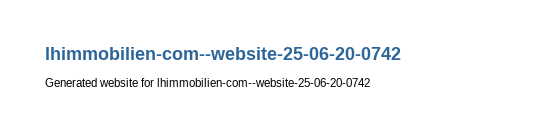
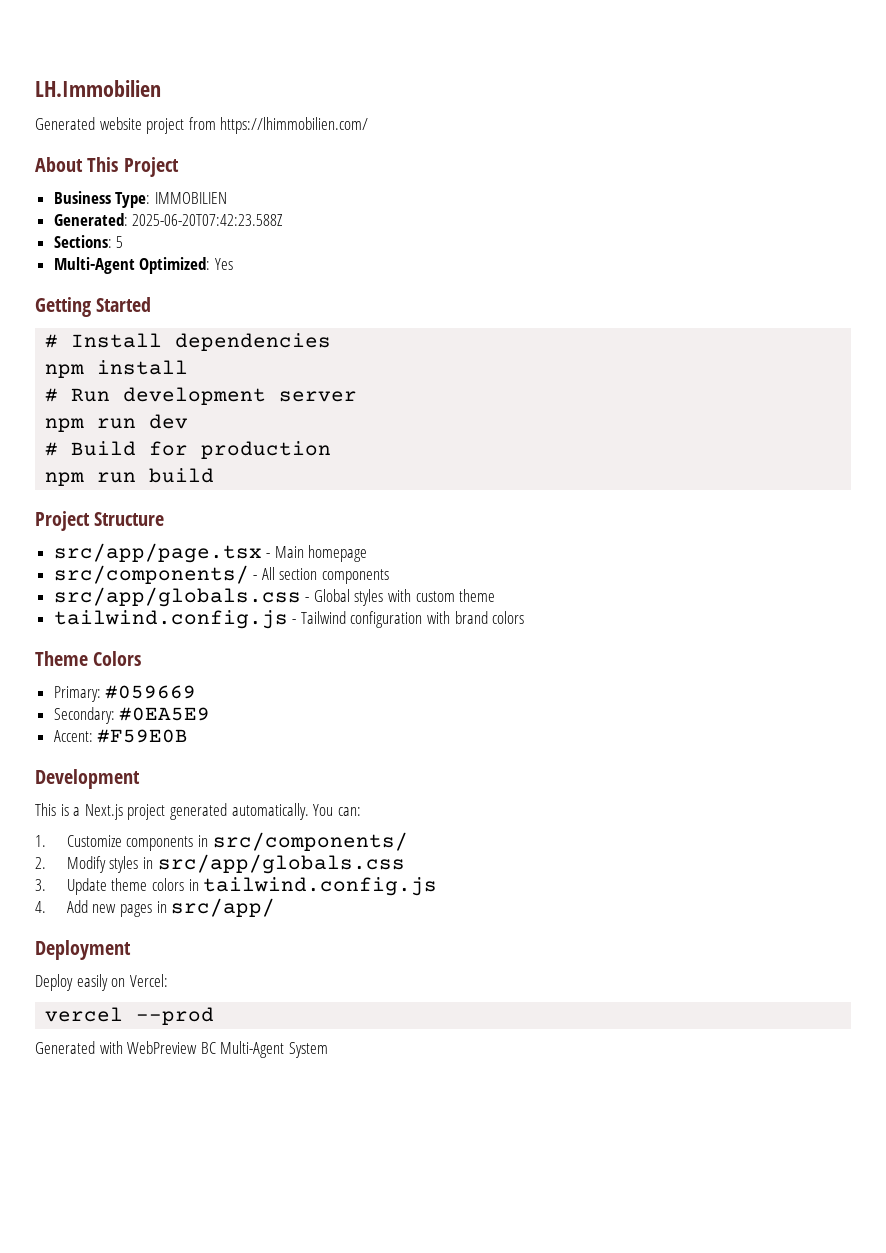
[45,47,401,60] lhimmobilien-com--website-25-06-20-0742 -> [35,80,161,97] LH.Immobilien
[141,78,371,87] for lhimmobilien-com--website-25-06-20-0742 -> [146,117,369,134] [35,157,179,177] [53,191,227,208] [53,213,283,226] [53,235,124,248] [53,257,233,274] [35,297,152,317] [45,333,332,351] [45,360,189,378] [45,387,358,405] [45,414,189,432] [45,441,332,459] [45,468,215,486] [35,511,165,531] [53,543,368,563] [53,565,390,584] [53,587,496,607] [53,610,525,629] [35,651,142,666] [53,685,197,702] [53,707,211,724] [53,729,189,743] [35,769,140,789] [35,803,361,820] [35,832,408,851] [35,854,405,874] [35,877,438,896] [35,898,276,917] [35,940,131,960] [35,974,168,991] [45,1007,215,1025] [35,1041,328,1058] project from https://lhimmobilien.com/ // About This Project // Business Type: IMMOBILIEN // Generated: 2025-06-20T07:42:23.588Z // Sections: 5 // Multi-Agent Optimized: Yes // Getting Started // # Install dependencies // npm install // # Run development server // npm run dev // # Build for production // npm run build // Project Structure // src/app/page.tsx - Main homepage // src/components/ - All section components // src/app/globals.css - Global styles with custom theme // tailwind.config.js - Tailwind configuration with brand colors // Theme Colors // Primary: #059669 // Secondary: #0EA5E9 // Accent: #F59E0B // Development // This is a Next.js project generated automatically. You can: // 1. Customize components in src/components/ // 2. Modify styles in src/app/globals.css // 3. Update theme colors in tailwind.config.js // 4. Add new pages in src/app/ // Deployment // Deploy easily on Vercel: // vercel --prod // Generated with WebPreview BC Multi-Agent System

